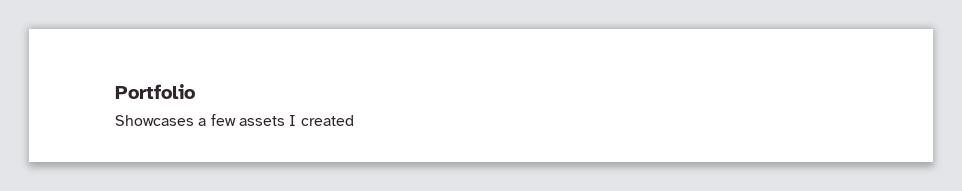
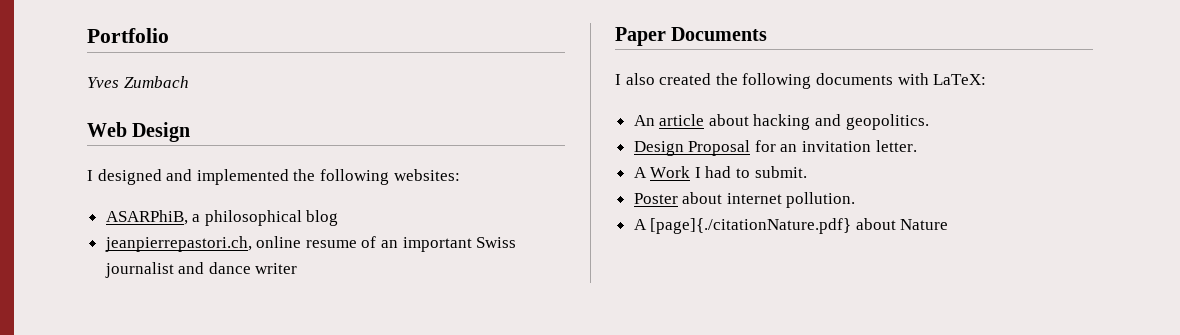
[115,114,354,126] Showcases a few assets I created -> [87,76,189,88] [87,122,191,142] [87,169,460,185] [105,210,339,226] [104,236,517,252] [104,262,298,278] [615,27,768,46] [615,73,987,89] [633,114,929,130] [633,140,917,156] [633,166,807,178] [633,192,856,208] [633,218,949,234] Yves Zumbach // Web Design // I designed and implemented the following websites: // ASARPhiB, a philosophical blog // jeanpierrepastori.ch, online resume of an important Swiss journalist and dance writer // Paper Documents // I also created the following documents with LaTeX: // An article about hacking and geopolitics. // Design Proposal for an invitation letter. // A Work I had to submit. // Poster about internet pollution. // A [page]{./citationNature.pdf} about Nature

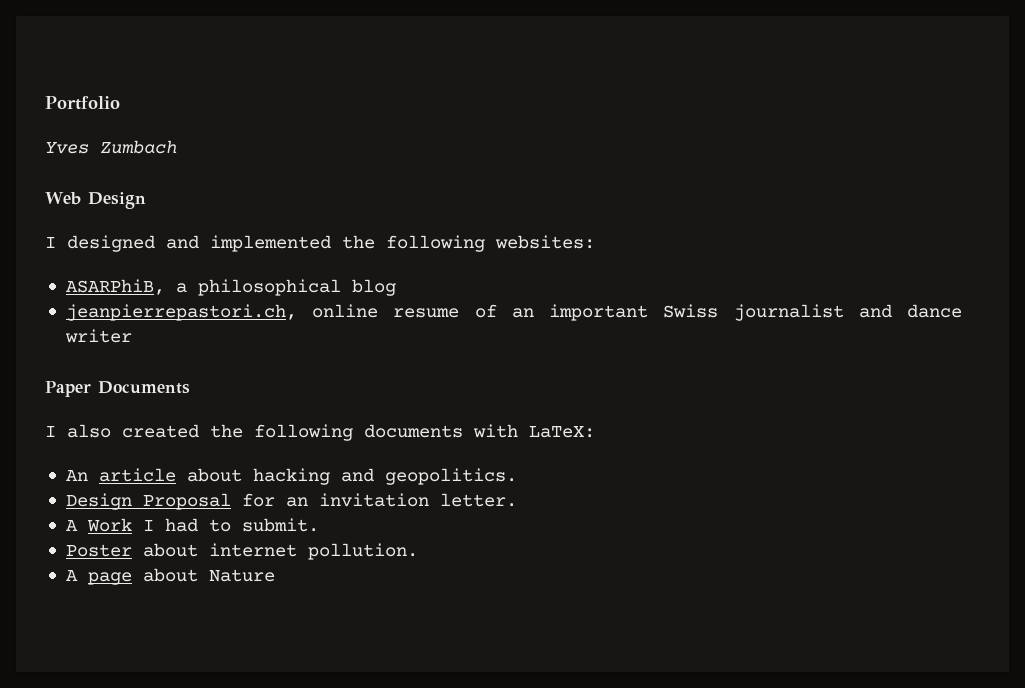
[650,218,852,234] [page]{./citationNature.pdf} -> [87,572,132,585] page

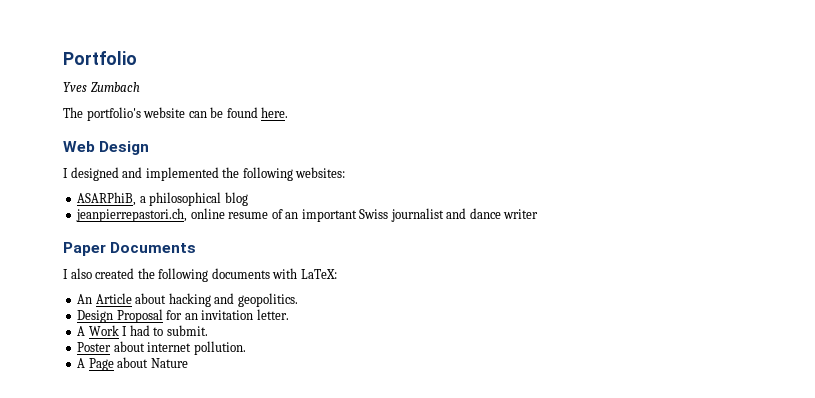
(177, 147) none -> [63,107,289,121] // The portfolio's website can be found here.
[98,468,176,482] article -> [95,293,132,304] Article
[87,572,132,585] page -> [88,358,114,371] Page

